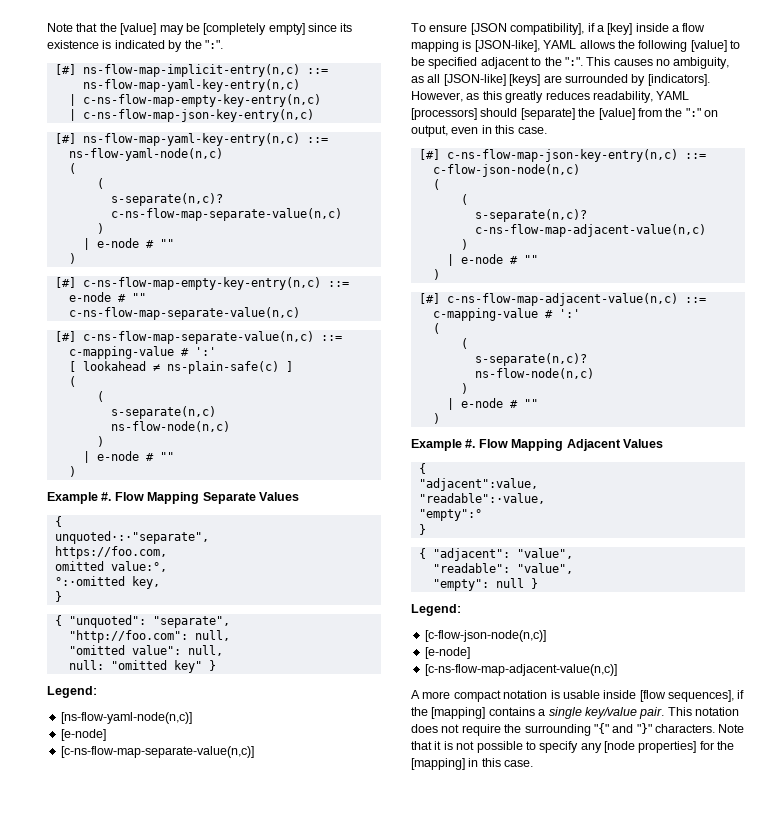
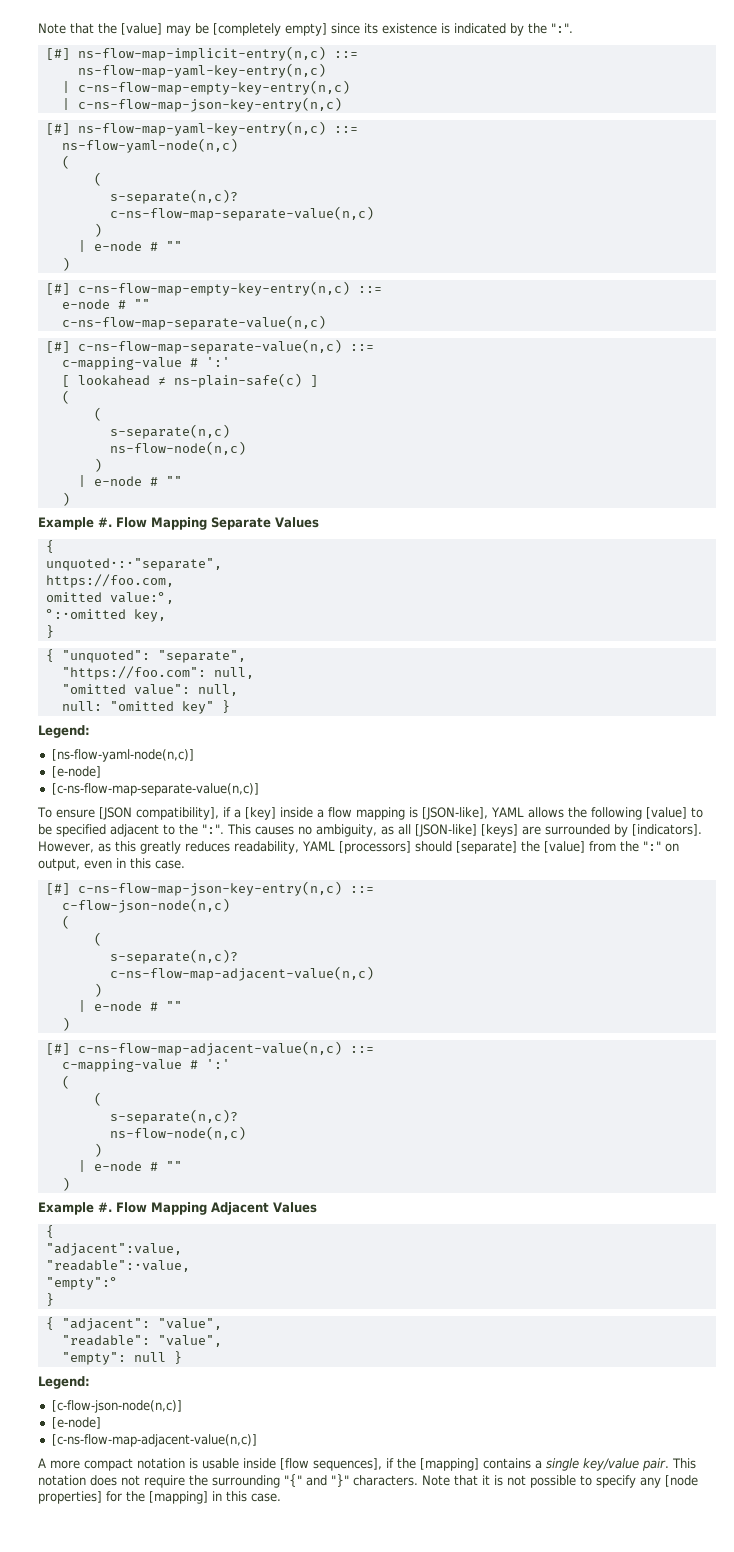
[68,630,188,643] "http://foo.com": -> [61,666,206,680] "https://foo.com":

